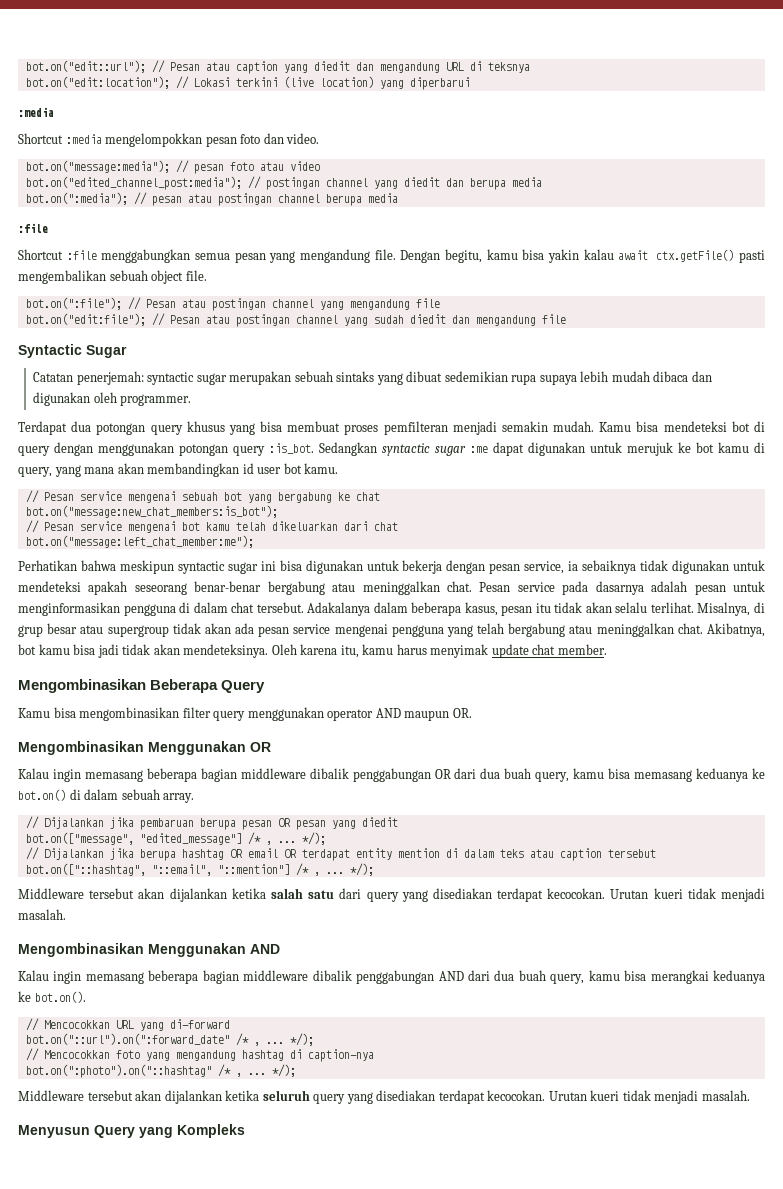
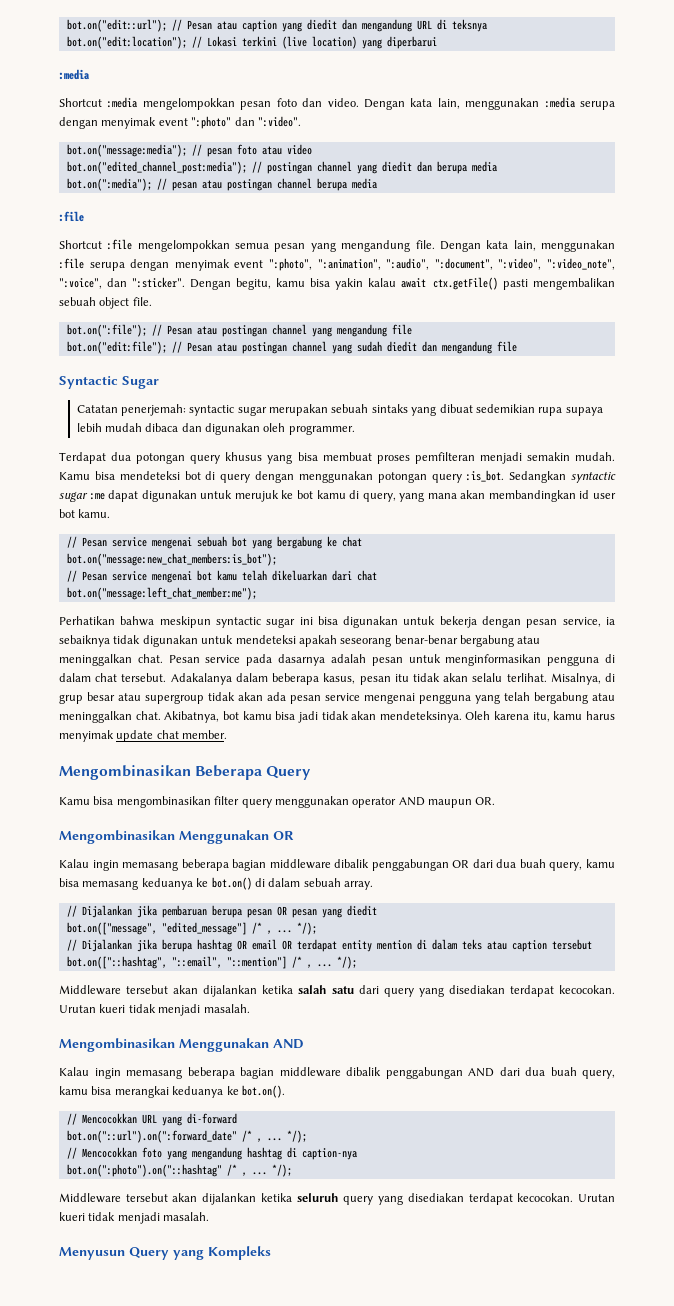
(320, 138) none -> [363,97,615,110] [59,116,301,129] Dengan kata lain, menggunakan :media serupa dengan menyimak event ":photo" dan ":video".
[101,249,191,263] menggabungkan -> [137,240,230,252] mengelompokkan
(441, 256) none -> [486,240,616,252] [59,258,615,271] [59,277,231,290] kata lain, menggunakan :file serupa dengan menyimak event ":photo", ":animation", ":audio", ":document", ":video", ":video_note", ":voice", dan ":sticker". Dengan

